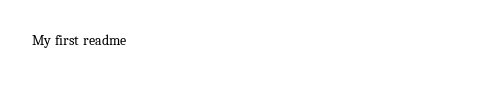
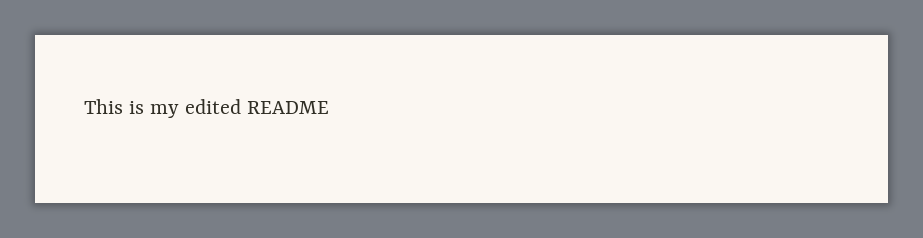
[32,34,126,48] My first readme -> [84,99,329,118] This is my edited README

